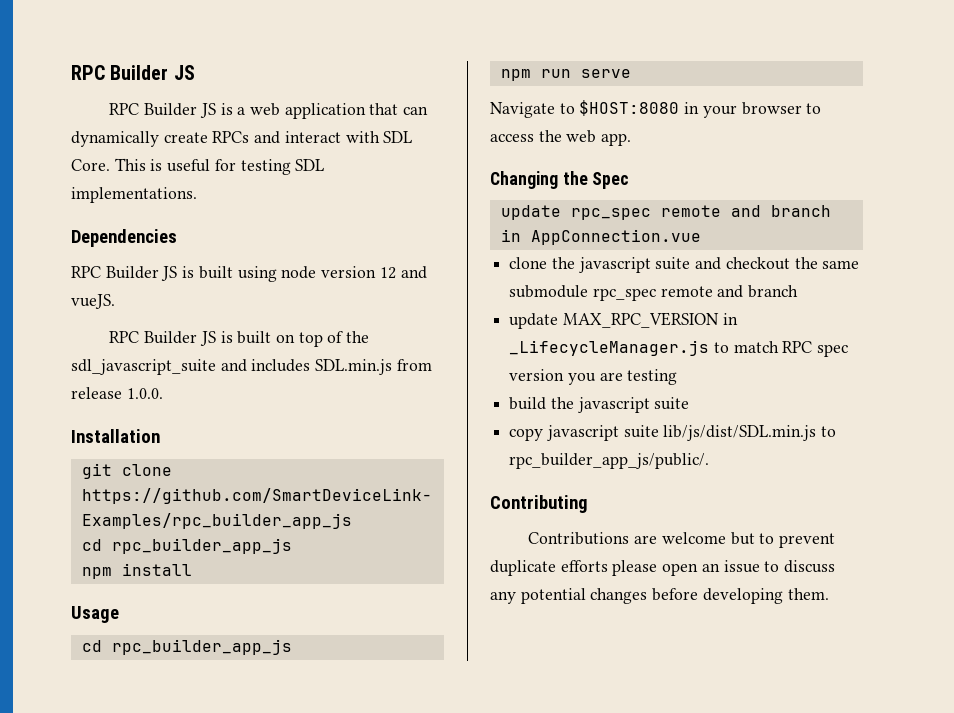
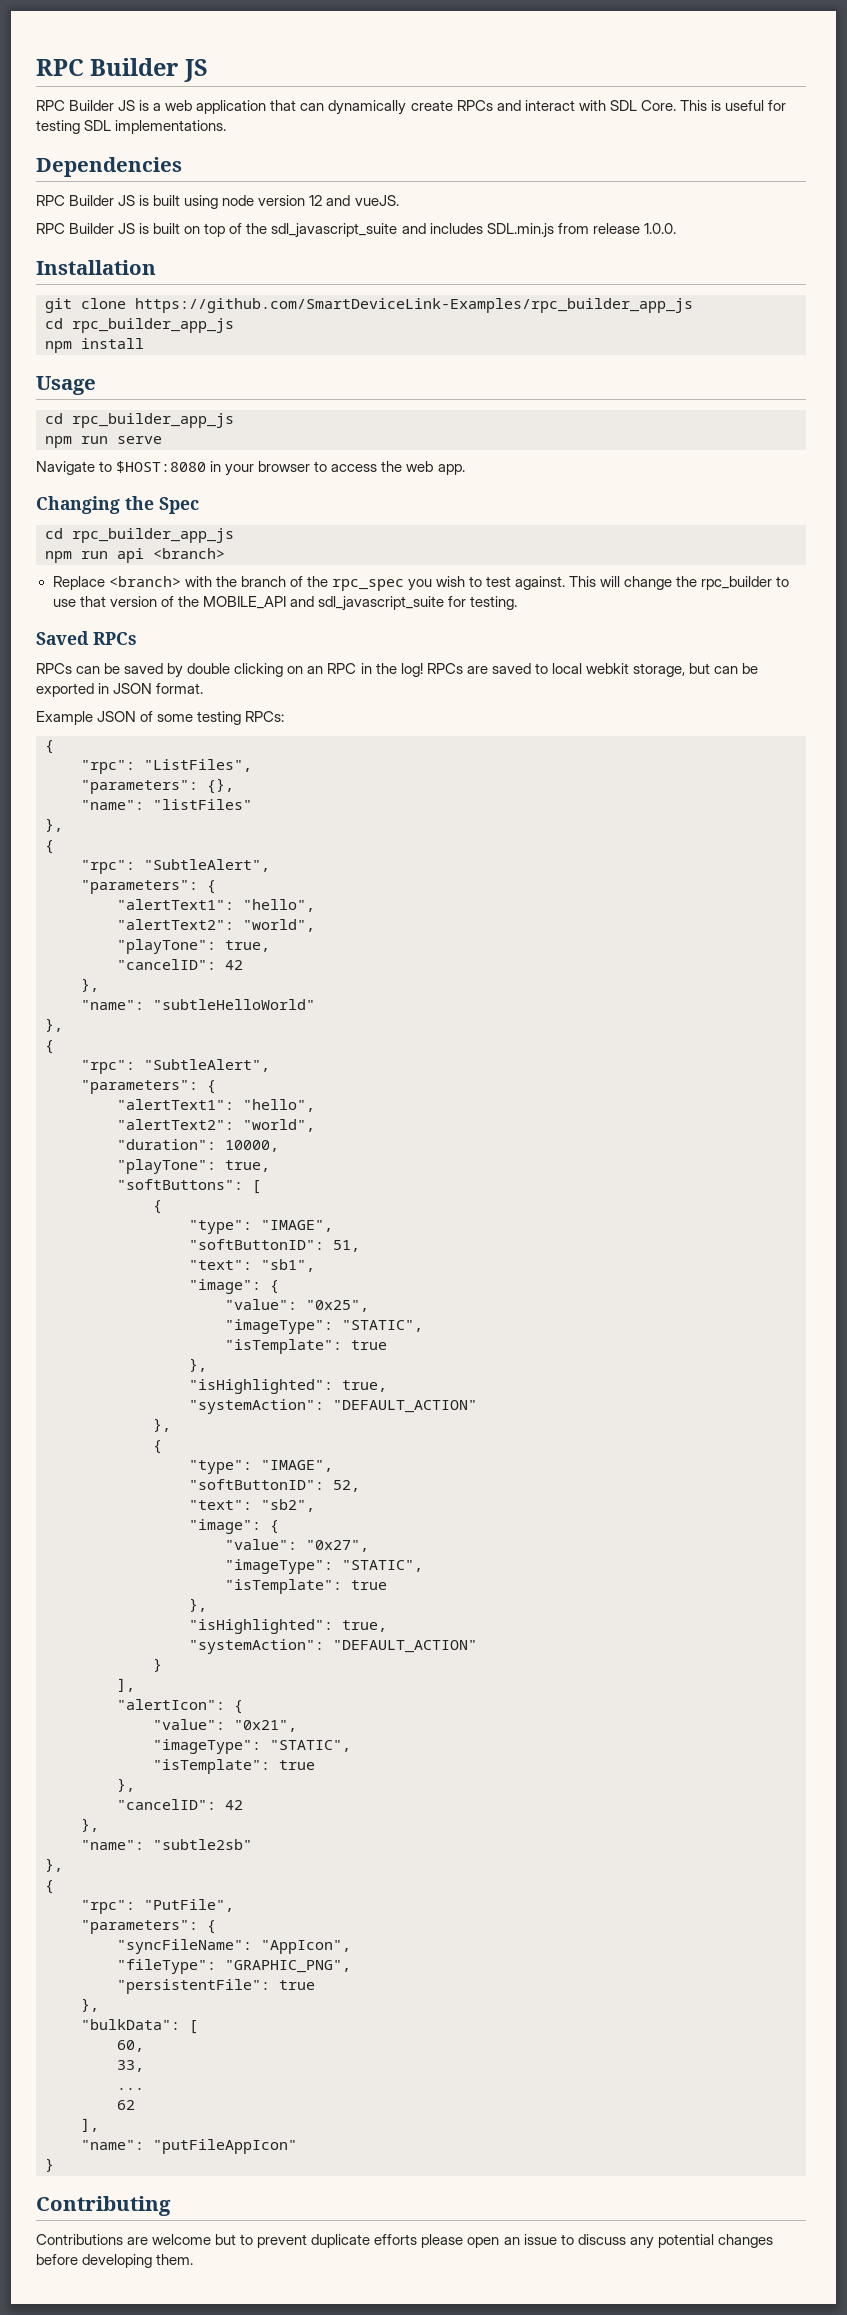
[500,205,831,220] [500,229,701,245] [509,257,860,273] [509,285,799,301] [509,312,738,329] [509,340,849,357] [509,369,678,385] [509,397,690,413] [509,425,837,441] [509,453,710,469] update rpc_spec remote and branch in AppConnection.vue // clone the javascript suite and checkout the same submodule rpc_spec remote and branch // update MAX_RPC_VERSION in _LifecycleManager.js to match RPC spec version you are testing // build the javascript suite // copy javascript suite lib/js/dist/SDL.min.js to rpc_builder_app_js/public/. -> [45,528,234,543] [45,548,225,563] [52,576,790,591] [52,596,517,611] [36,631,137,645] [36,663,759,678] [36,683,204,697] [36,711,285,725] [45,740,54,754] [81,759,252,774] [81,778,234,794] [81,799,252,810] [45,818,63,832] [45,840,54,854] [81,859,270,874] [81,880,216,894] [117,899,315,912] [117,919,315,932] [117,939,270,954] [117,959,243,970] [81,978,99,992] [81,999,315,1010] [45,1018,63,1032] [45,1040,54,1054] [81,1059,270,1074] [81,1080,216,1094] [117,1099,315,1112] [117,1119,315,1132] [117,1139,279,1152] [117,1159,270,1174] [117,1179,261,1194] [153,1200,162,1214] [189,1220,333,1234] [189,1239,360,1252] [189,1259,315,1272] [189,1279,279,1294] [225,1299,369,1312] [225,1319,423,1334] [225,1339,387,1354] [189,1358,207,1372] [189,1379,387,1394] [189,1399,477,1414] [153,1418,171,1432] [153,1440,162,1454] [189,1460,333,1474] [189,1479,360,1492] [189,1499,315,1512] [189,1519,279,1534] [225,1539,369,1552] [225,1559,423,1574] [225,1579,387,1594] [189,1598,207,1612] [189,1619,387,1634] [189,1639,477,1654] [153,1658,162,1672] [117,1678,135,1692] [117,1699,243,1714] [153,1719,297,1732] [153,1739,351,1754] [153,1759,315,1774] [117,1778,135,1792] [117,1799,243,1810] [81,1818,99,1832] [81,1839,252,1850] [45,1858,63,1872] [45,1880,54,1894] [81,1899,234,1914] [81,1920,216,1934] [117,1939,351,1954] [117,1959,351,1974] [117,1979,315,1994] [81,1998,99,2012] [81,2019,198,2034] [117,2040,144,2052] [117,2060,144,2072] [117,2088,144,2090] [117,2100,135,2110] [81,2118,99,2132] [81,2139,297,2154] [45,2158,54,2172] cd rpc_builder_app_js // npm run api <branch> // Replace <branch> with the branch of the rpc_spec you wish to test against. This will change the rpc_builder to use that version of the MOBILE_API and sdl_javascript_suite for testing. // Saved RPCs // RPCs can be saved by double clicking on an RPC in the log! RPCs are saved to local webkit storage, but can be exported in JSON format. // Example JSON of some testing RPCs: // { // "rpc": "ListFiles", // "parameters": {}, // "name": "listFiles" // }, // { // "rpc": "SubtleAlert", // "parameters": { // "alertText1": "hello", // "alertText2": "world", // "playTone": true, // "cancelID": 42 // }, // "name": "subtleHelloWorld" // }, // { // "rpc": "SubtleAlert", // "parameters": { // "alertText1": "hello", // "alertText2": "world", // "duration": 10000, // "playTone": true, // "softButtons": [ // { // "type": "IMAGE", // "softButtonID": 51, // "text": "sb1", // "image": { // "value": "0x25", // "imageType": "STATIC", // "isTemplate": true // }, // "isHighlighted": true, // "systemAction": "DEFAULT_ACTION" // }, // { // "type": "IMAGE", // "softButtonID": 52, // "text": "sb2", // "image": { // "value": "0x27", // "imageType": "STATIC", // "isTemplate": true // }, // "isHighlighted": true, // "systemAction": "DEFAULT_ACTION" // } // ], // "alertIcon": { // "value": "0x21", // "imageType": "STATIC", // "isTemplate": true // }, // "cancelID": 42 // }, // "name": "subtle2sb" // }, // { // "rpc": "PutFile", // "parameters": { // "syncFileName": "AppIcon", // "fileType": "GRAPHIC_PNG", // "persistentFile": true // }, // "bulkData": [ // 60, // 33, // ... // 62 // ], // "name": "putFileAppIcon" // }

